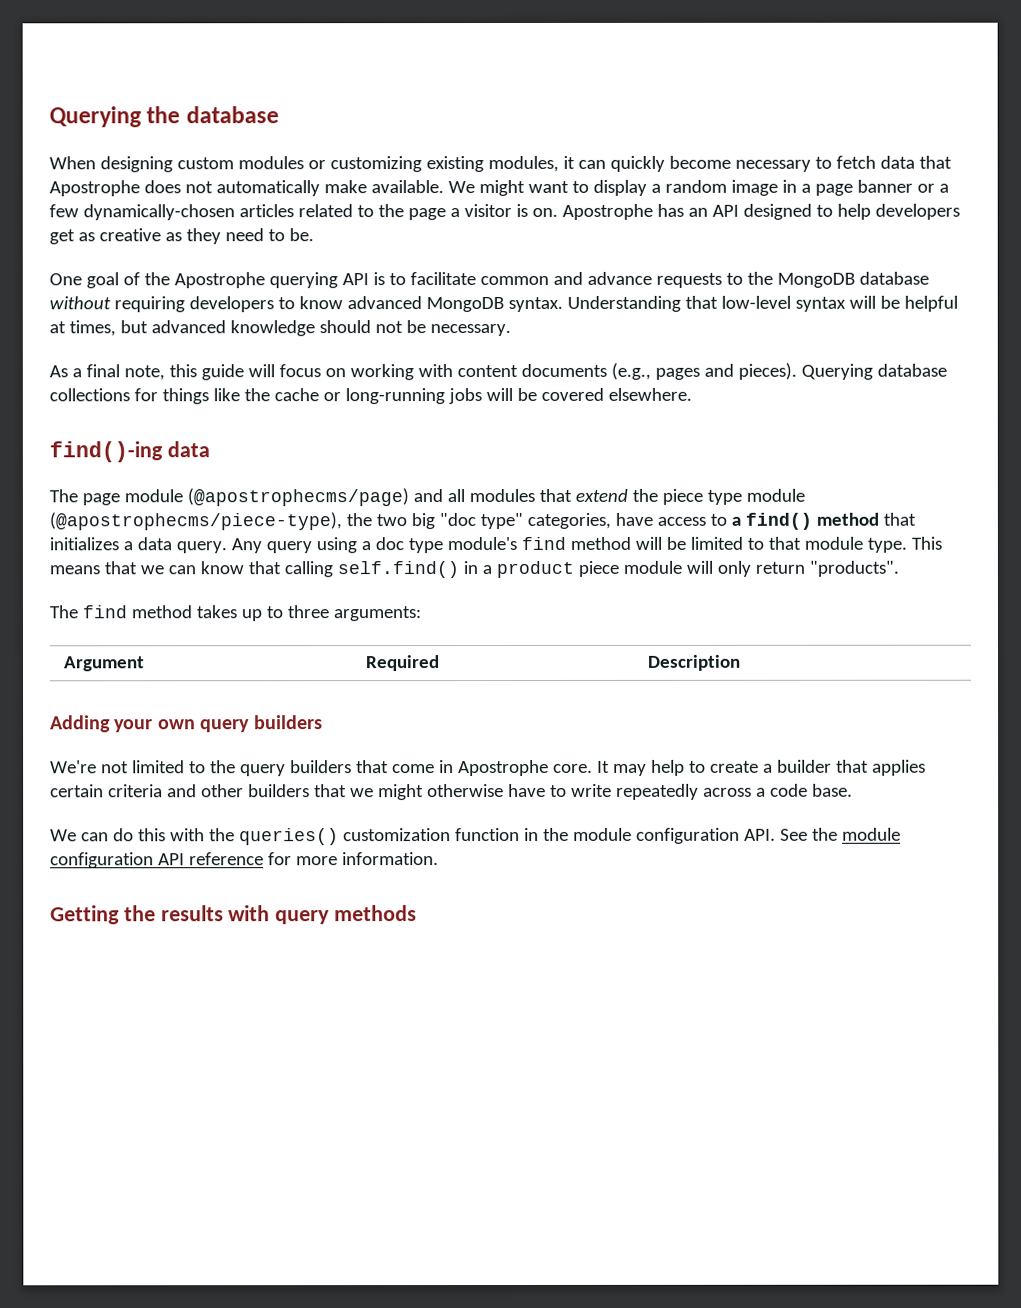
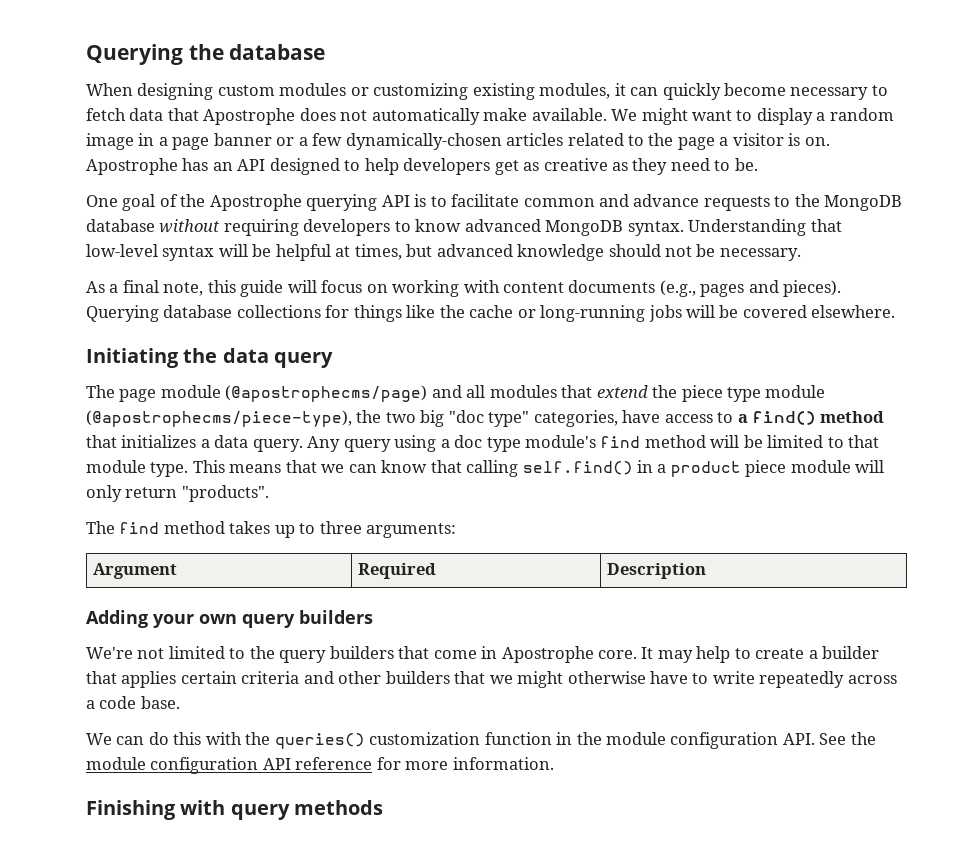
[49,441,210,463] find()-ing data -> [86,348,333,368] Initiating the data query
[50,905,224,925] Getting the results -> [86,800,176,820] Finishing

